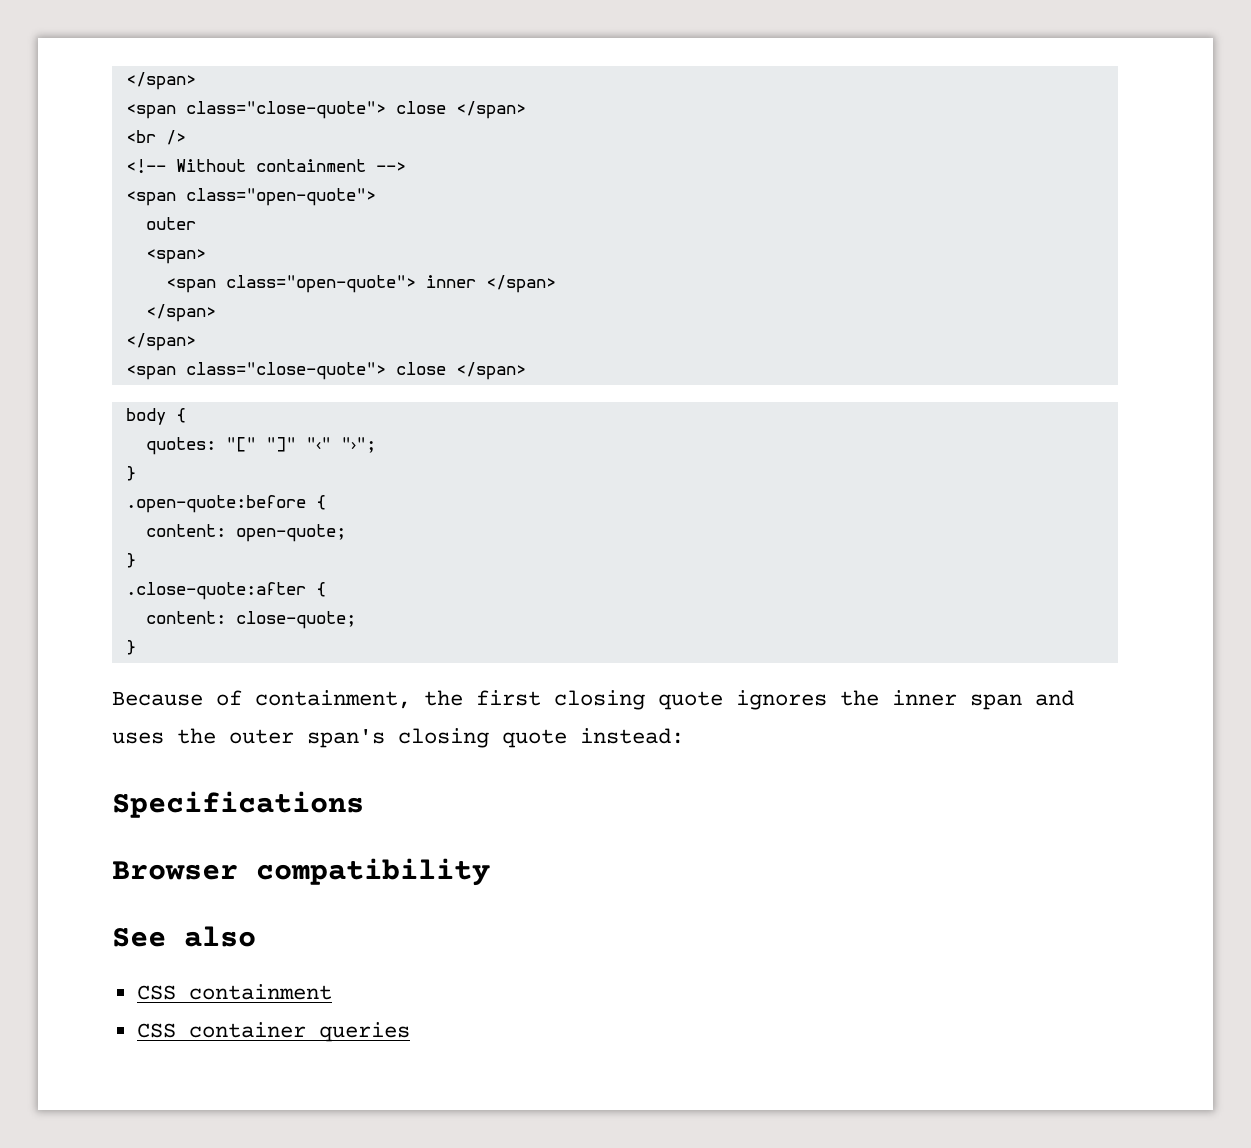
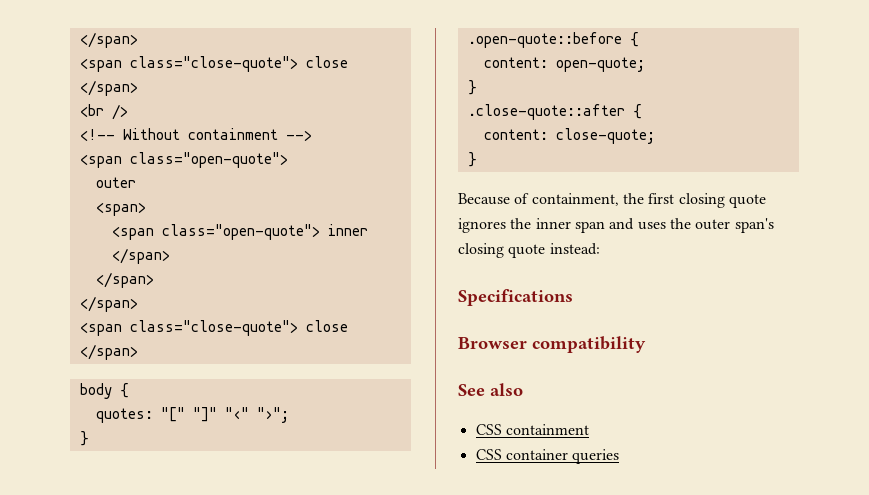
[125,495,306,513] .open-quote:before -> [467,32,622,48] .open-quote::before
[125,582,306,600] .close-quote:after -> [467,104,625,120] .close-quote::after

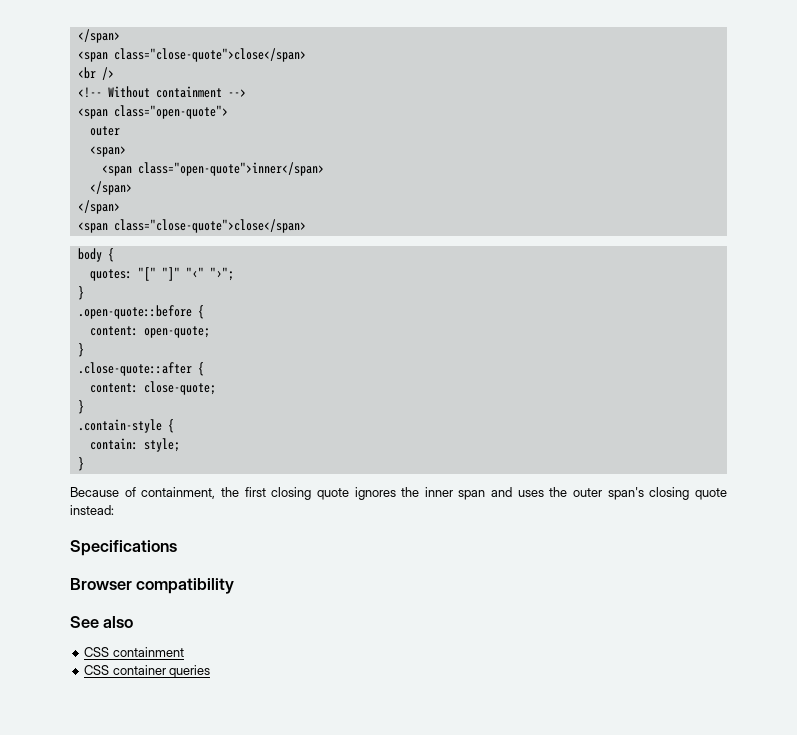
[79,32,138,48] [79,56,348,72] [79,80,138,96] </span> // <span class="close-quote"> close </span> -> [77,29,120,43] [77,48,306,62] </span> // <span class="close-quote">close</span>
[161,224,368,240] [111,248,170,264] class="open-quote"> inner </span> -> [137,162,324,176] class="open-quote">inner</span>
[129,320,348,336] [79,344,138,360] class="close-quote"> close </span> -> [113,219,306,233] class="close-quote">close</span>
(477, 159) none -> [77,419,174,433] [89,438,180,452] [77,457,84,471] // .contain-style { // contain: style; // }

